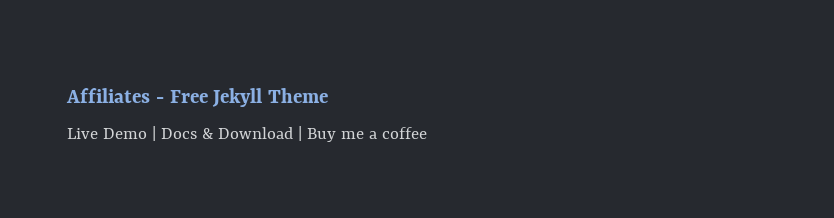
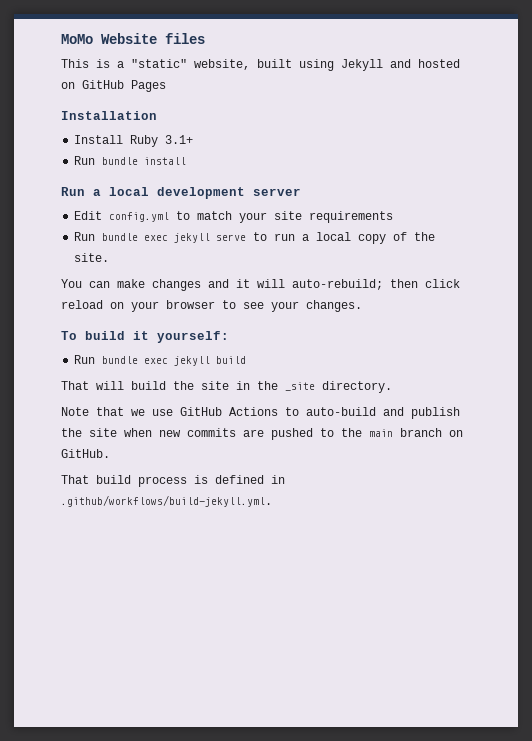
[66,88,329,107] [67,126,427,142] Affiliates - Free Jekyll Theme // Live Demo | Docs & Download | Buy me a coffee -> [61,33,205,44] [61,59,460,71] [61,80,166,92] [61,111,157,120] [74,135,194,147] [74,156,187,165] [61,187,301,199] [74,211,394,223] [74,232,436,244] [74,253,110,262] [61,279,460,291] [61,300,362,312] [61,331,229,343] [74,355,247,366] [61,381,392,393] [61,407,460,419] [61,428,463,440] [61,449,110,458] [61,475,285,487] [61,495,272,507] MoMo Website files // This is a "static" website, built using Jekyll and hosted on GitHub Pages // Installation // Install Ruby 3.1+ // Run bundle install // Run a local development server // Edit config.yml to match your site requirements // Run bundle exec jekyll serve to run a local copy of the site. // You can make changes and it will auto-rebuild; then click reload on your browser to see your changes. // To build it yourself: // Run bundle exec jekyll build // That will build the site in the _site directory. // Note that we use GitHub Actions to auto-build and publish the site when new commits are pushed to the main branch on GitHub. // That build process is defined in .github/workflows/build-jekyll.yml.

